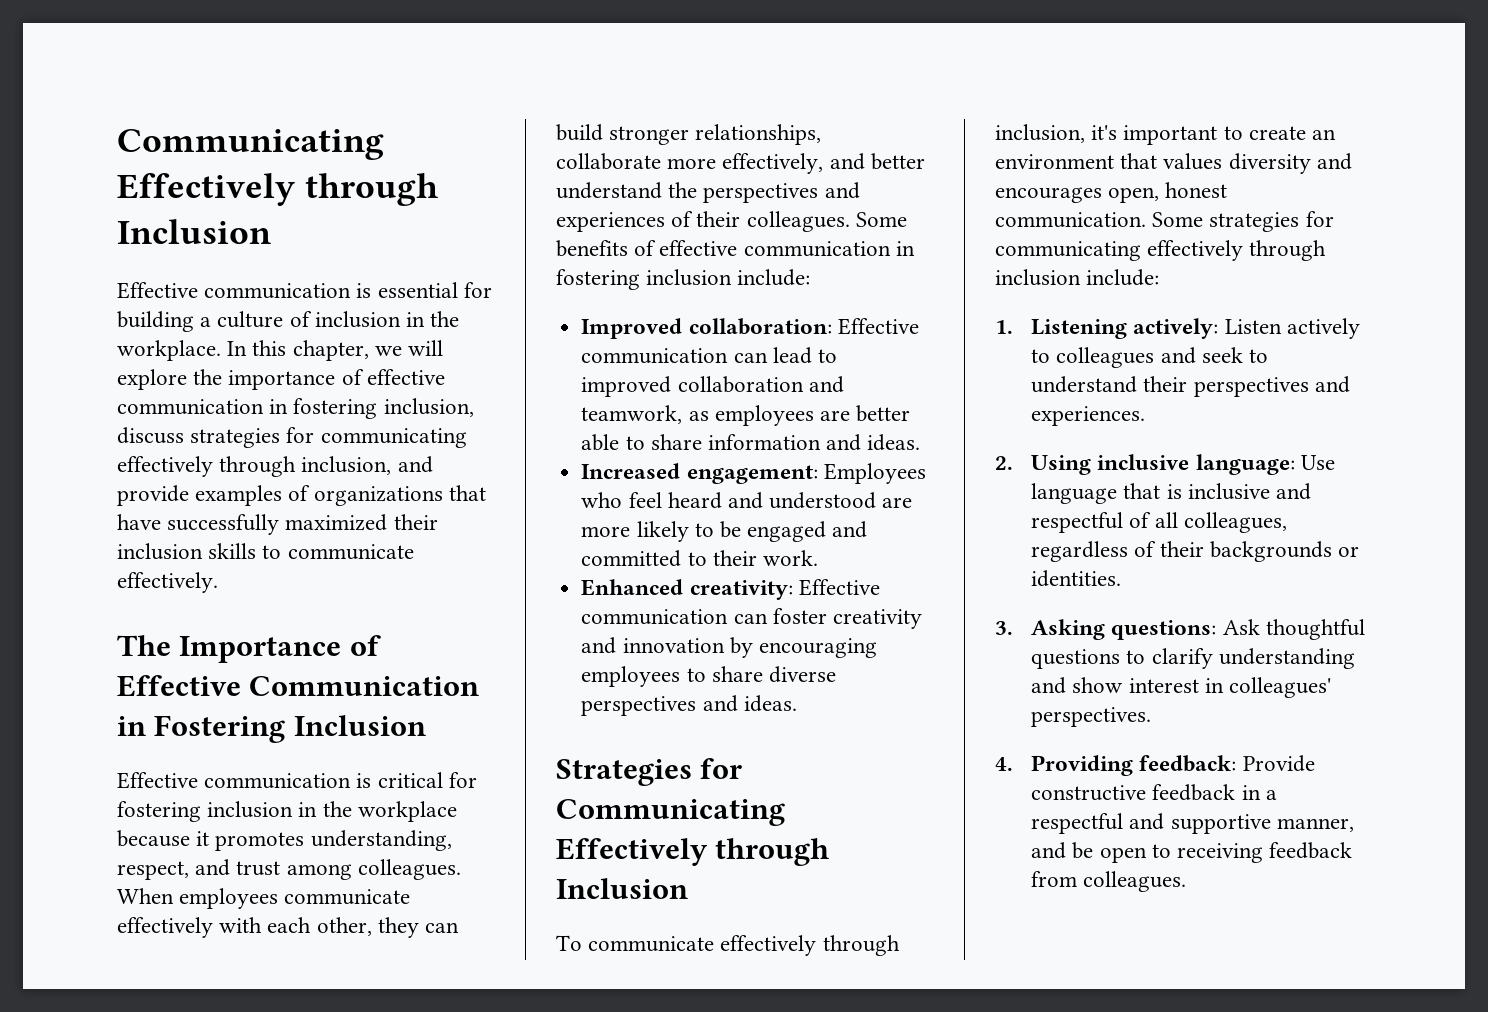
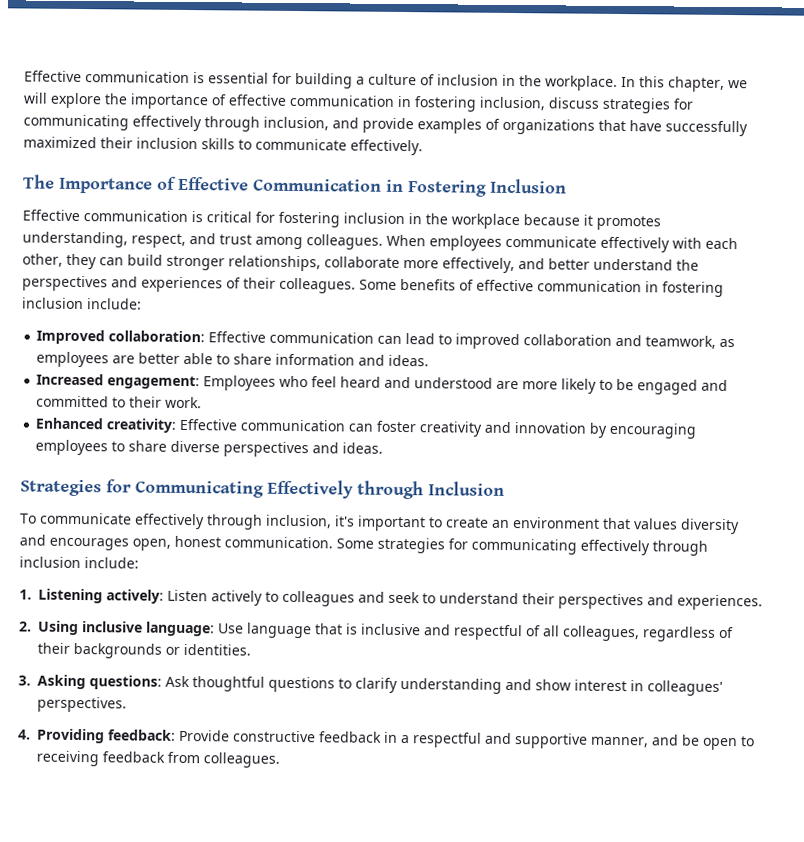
[117,129,384,160] [117,173,438,206] [117,219,271,244] Communicating Effectively through Inclusion // -> (24, 76) none

